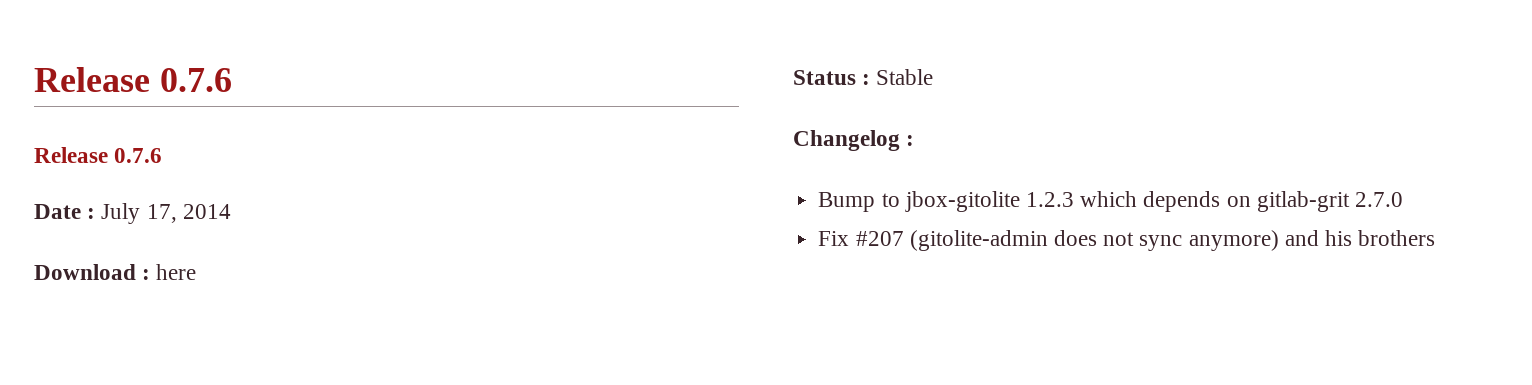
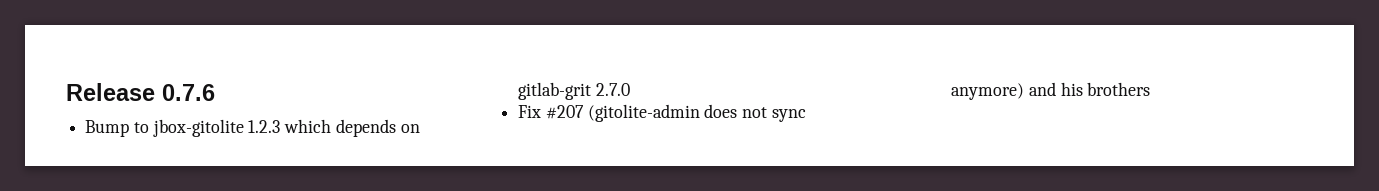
[34,67,232,92] [34,147,163,163] [34,203,231,224] [34,264,197,280] [793,69,934,85] [793,130,915,151] Release 0.7.6 // Release 0.7.6 // Date : July 17, 2014 // Download : here // Status : Stable // Changelog : -> [66,83,215,101] Release 0.7.6

